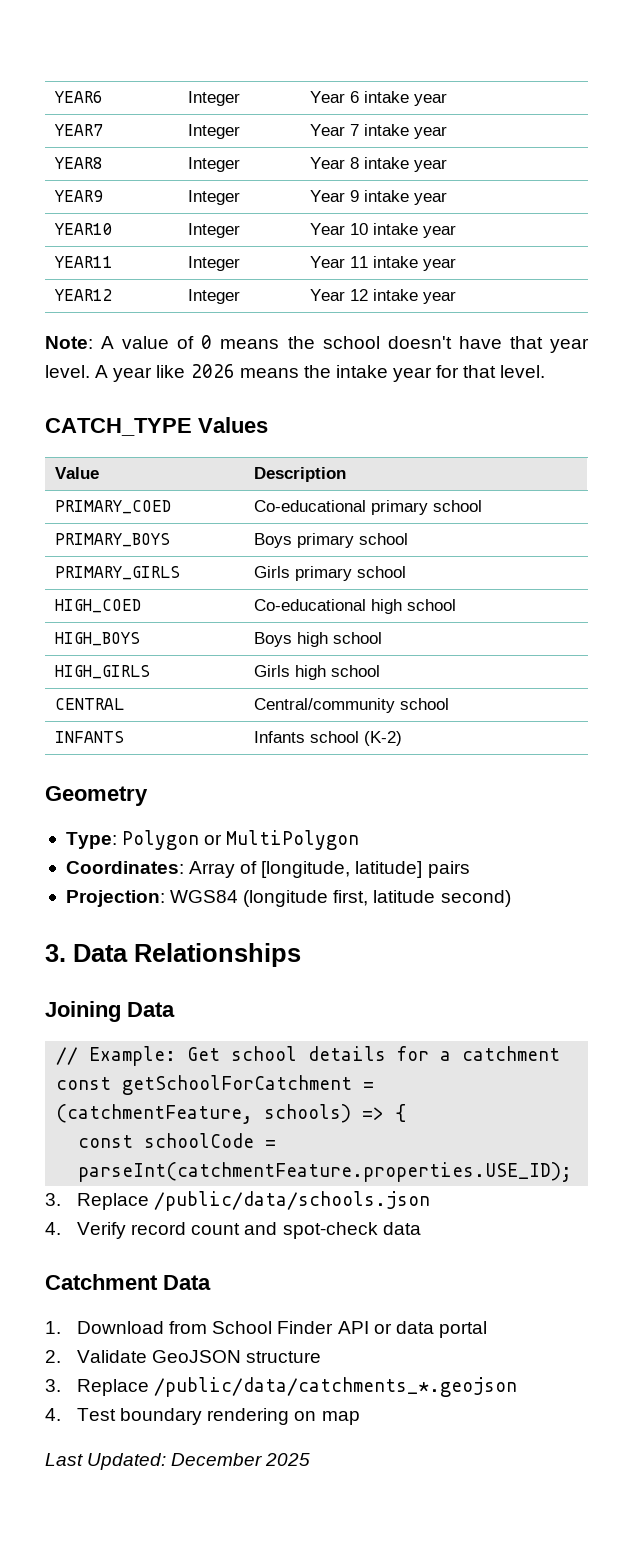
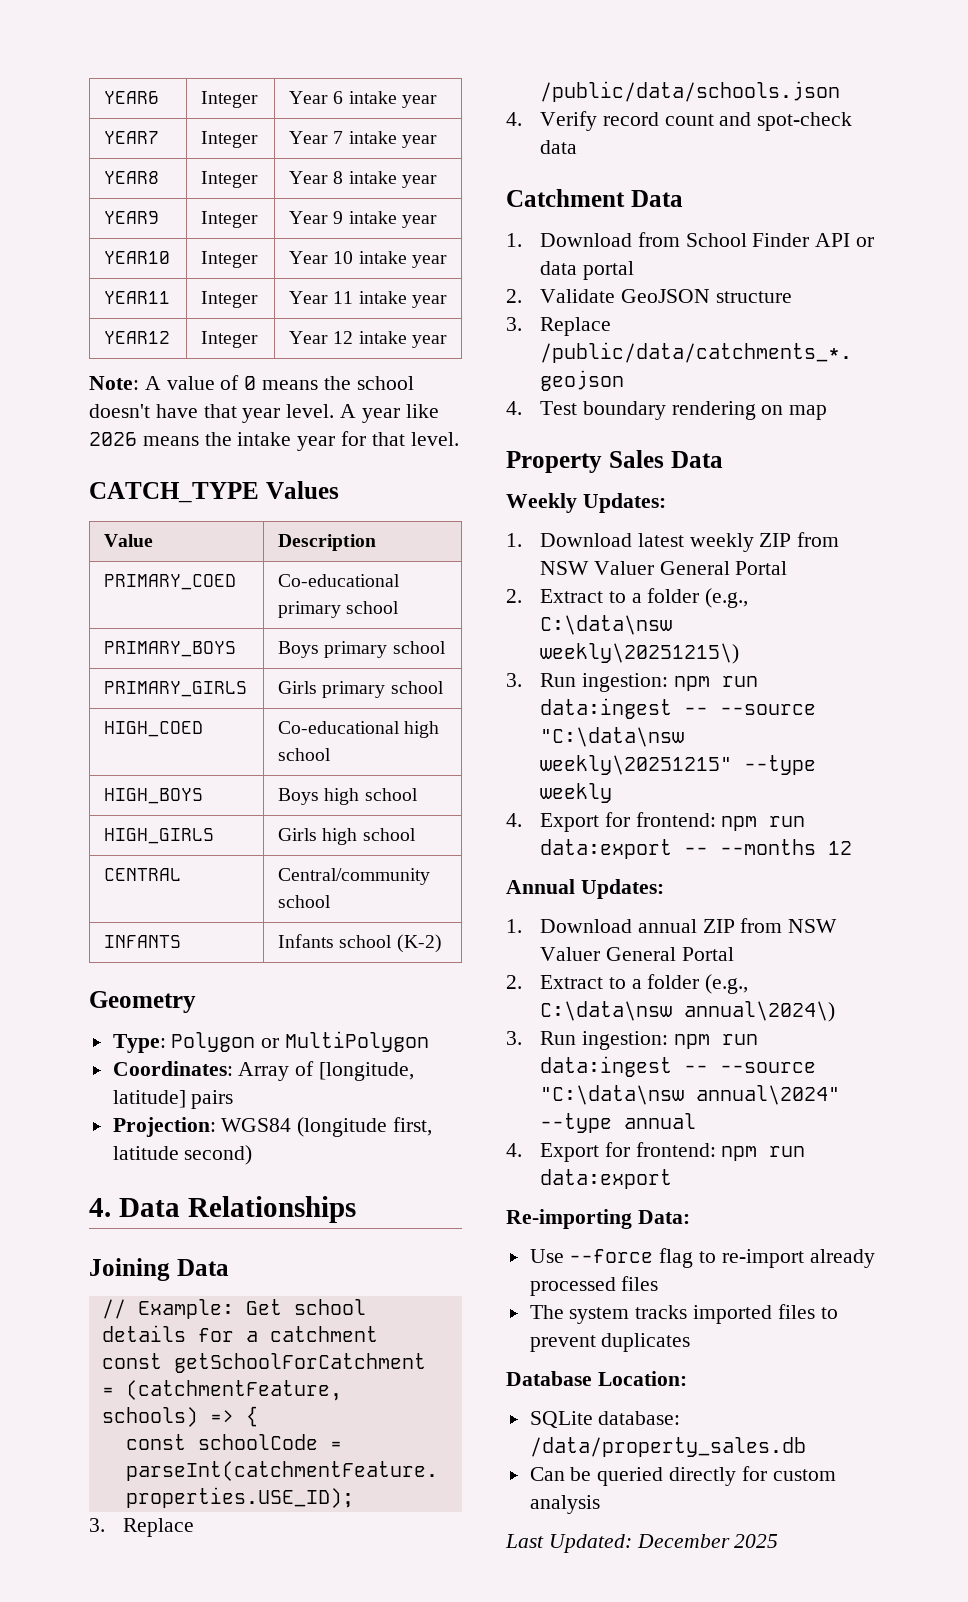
[45,944,66,962] 3. -> [89,1198,111,1217] 4.
(360, 1418) none -> [506,450,723,473] [506,493,666,513] [506,532,840,552] [540,561,788,575] [506,588,749,608] [540,615,673,635] [540,643,740,664] [506,673,758,692] [540,698,817,719] [540,727,685,747] [540,755,817,775] [540,783,613,803] [506,812,806,832] [540,839,853,859] [506,879,664,899] [506,918,838,933] [540,947,734,961] [506,974,749,994] [540,1001,836,1022] [506,1031,758,1050] [540,1056,817,1077] [540,1085,841,1105] [540,1113,697,1133] [506,1142,806,1162] [540,1169,673,1189] [506,1209,690,1229] [529,1248,875,1268] [529,1276,659,1296] [529,1304,838,1324] [529,1333,691,1352] [506,1371,687,1386] [529,1411,681,1428] [529,1437,806,1457] [529,1466,836,1486] [529,1495,600,1514] // Property Sales Data // Weekly Updates: // 1. Download latest weekly ZIP from NSW Valuer General Portal // 2. Extract to a folder (e.g., C:\data\nsw weekly\20251215\) // 3. Run ingestion: npm run data:ingest -- --source "C:\data\nsw weekly\20251215" --type weekly // 4. Export for frontend: npm run data:export -- --months 12 // Annual Updates: // 1. Download annual ZIP from NSW Valuer General Portal // 2. Extract to a folder (e.g., C:\data\nsw annual\2024\) // 3. Run ingestion: npm run data:ingest -- --source "C:\data\nsw annual\2024" --type annual // 4. Export for frontend: npm run data:export // Re-importing Data: // Use --force flag to re-import already processed files // The system tracks imported files to prevent duplicates // Database Location: // SQLite database: /data/property_sales.db // Can be queried directly for custom analysis

